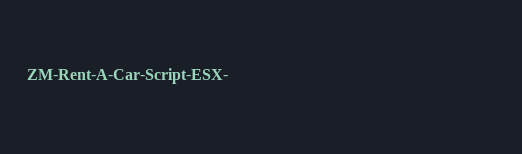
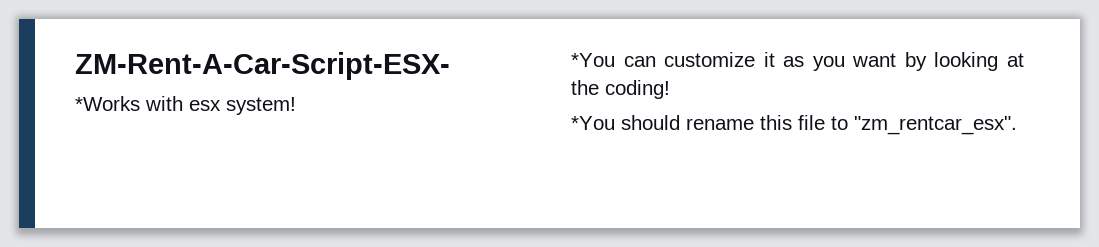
(228, 76) none -> [75,96,296,115] [571,52,1024,71] [571,80,670,99] [571,115,1017,135] // *Works with esx system! // *You can customize it as you want by looking at the coding! // *You should rename this file to "zm_rentcar_esx".

